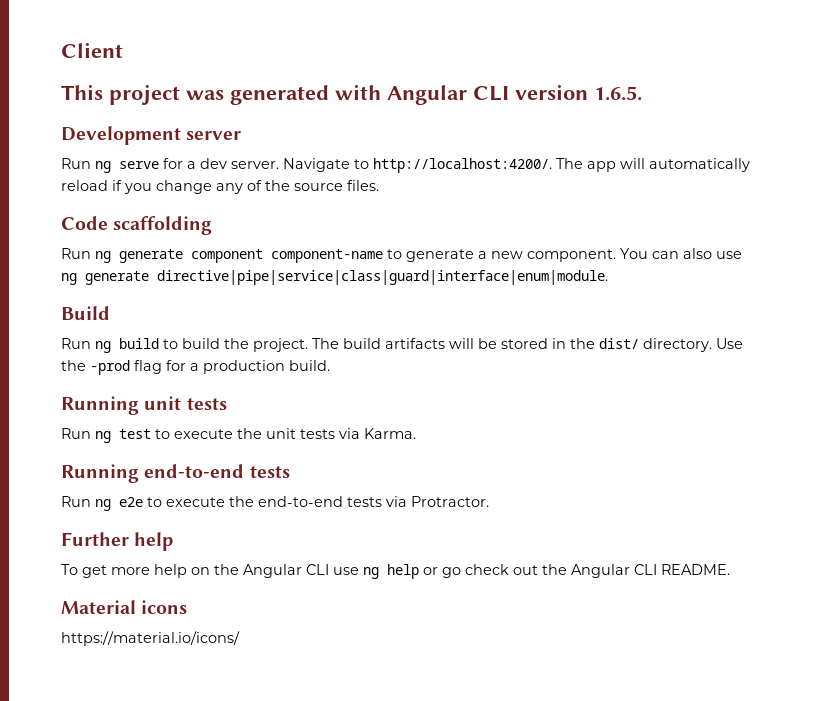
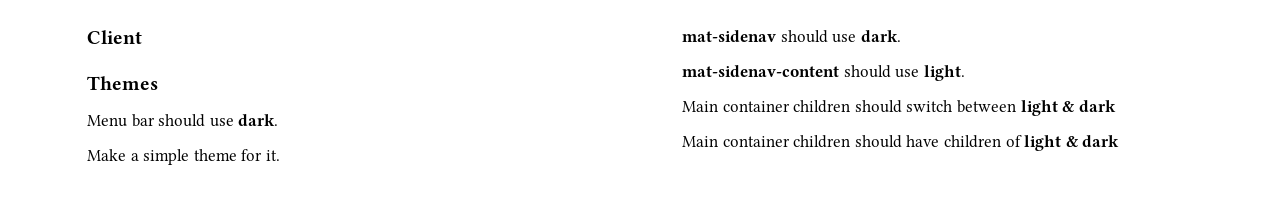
[61,84,642,105] [61,126,242,145] [61,158,750,173] [61,180,379,194] [61,216,213,235] [61,248,742,263] [61,270,608,285] [61,306,110,320] [61,338,743,353] [61,360,330,375] [61,396,227,415] [61,428,416,443] [61,464,290,483] [61,496,489,511] [61,532,174,551] [61,564,730,579] [61,600,188,614] [61,631,240,646] This project was generated with Angular CLI version 1.6.5. // Development server // Run ng serve for a dev server. Navigate to http://localhost:4200/. The app will automatically reload if you change any of the source files. // Code scaffolding // Run ng generate component component-name to generate a new component. You can also use ng generate directive|pipe|service|class|guard|interface|enum|module. // Build // Run ng build to build the project. The build artifacts will be stored in the dist/ directory. Use the -prod flag for a production build. // Running unit tests // Run ng test to execute the unit tests via Karma. // Running end-to-end tests // Run ng e2e to execute the end-to-end tests via Protractor. // Further help // To get more help on the Angular CLI use ng help or go check out the Angular CLI README. // Material icons // https://material.io/icons/ -> [87,76,158,90] [87,114,279,127] [87,149,280,165] [682,30,901,43] [682,65,965,81] [682,100,1116,116] [682,135,1120,151] Themes // Menu bar should use dark. // Make a simple theme for it. // mat-sidenav should use dark. // mat-sidenav-content should use light. // Main container children should switch between light & dark // Main container children should have children of light & dark

